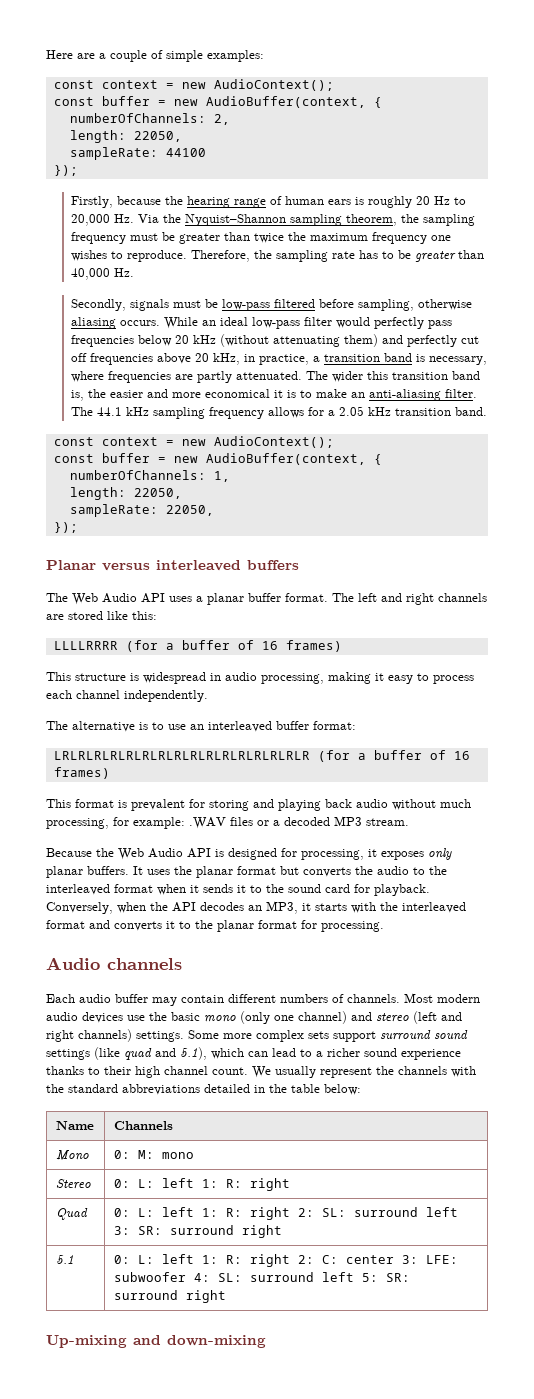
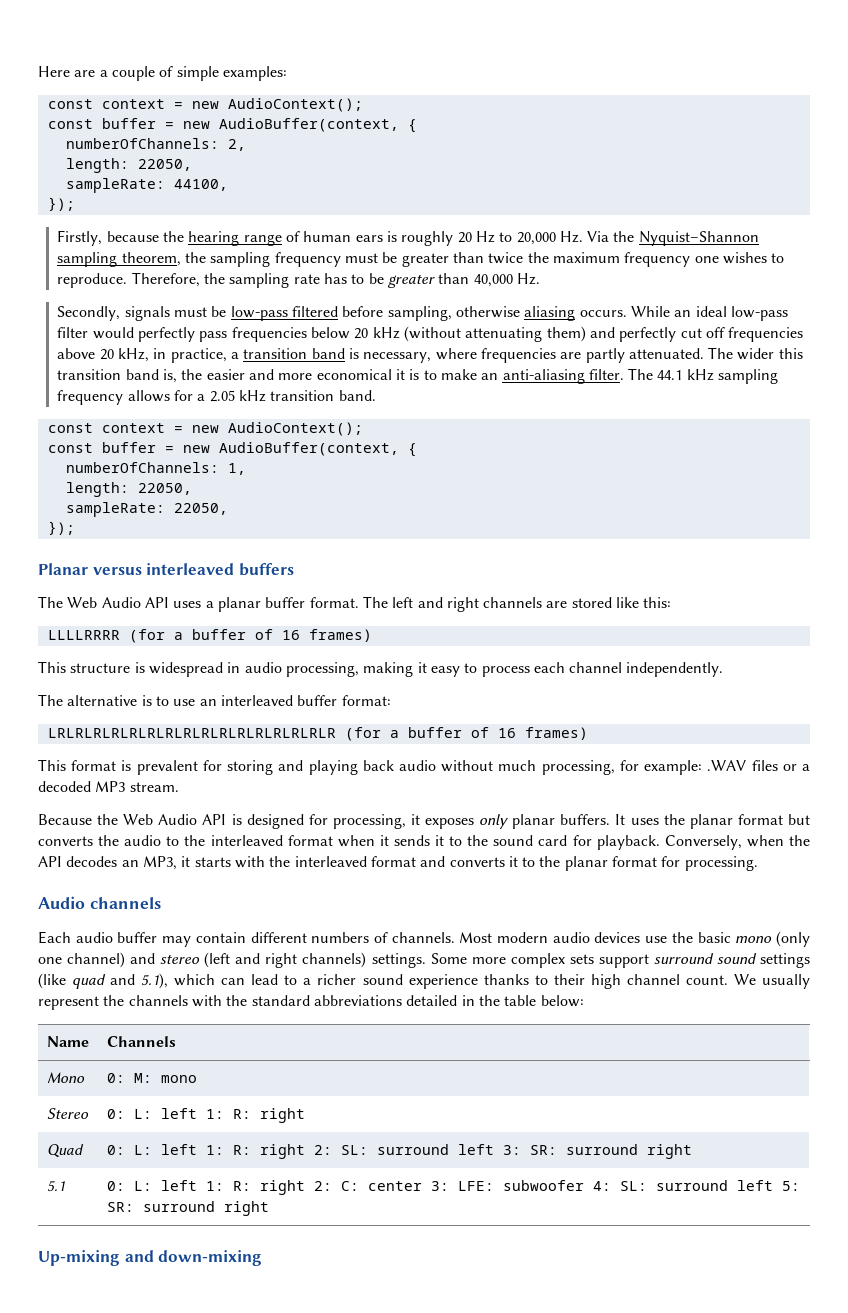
[165,148,206,157] 44100 -> [173,179,228,191] 44100,

